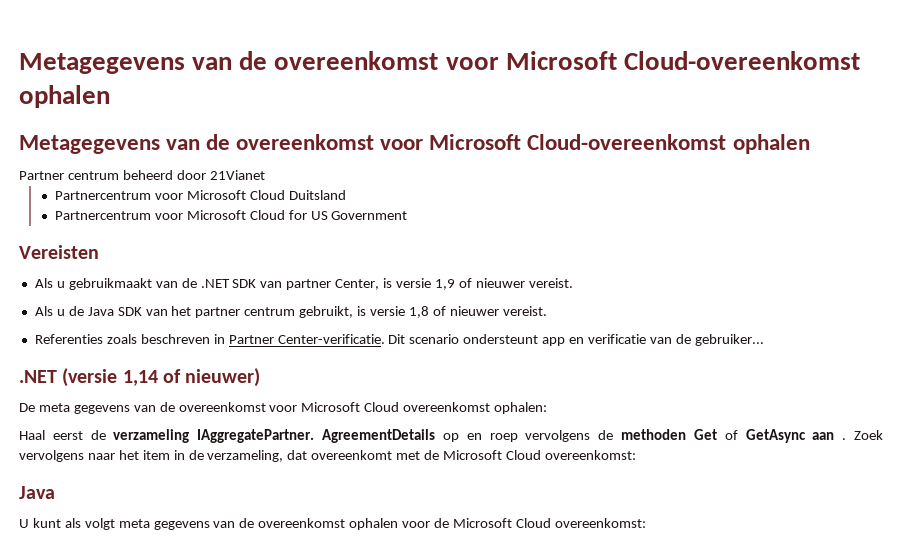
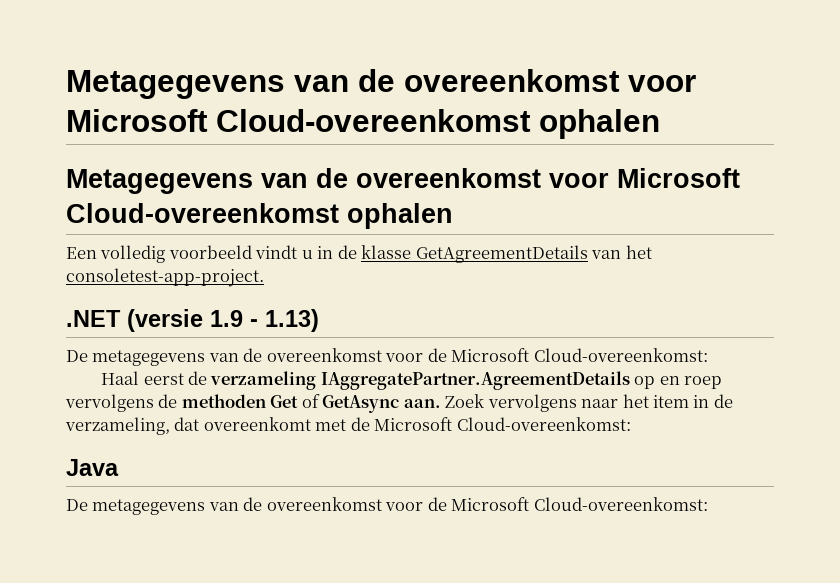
[19,170,265,180] [54,190,346,200] [54,210,408,220] [19,245,99,259] [34,278,573,290] [34,306,547,318] [34,334,764,346] Partner centrum beheerd door 21Vianet // Partnercentrum voor Microsoft Cloud Duitsland // Partnercentrum voor Microsoft Cloud for US Government // Vereisten // Als u gebruikmaakt van de .NET SDK van partner Center, is versie 1,9 of nieuwer vereist. // Als u de Java SDK van het partner centrum gebruikt, is versie 1,8 of nieuwer vereist. // Referenties zoals beschreven in Partner Center-verificatie. Dit scenario ondersteunt app en verificatie van de gebruiker... -> [66,245,652,263] [66,268,264,287] Een volledig voorbeeld vindt u in de klasse GetAgreementDetails van het consoletest-app-project.
[122,368,261,387] [19,402,548,414] 1,14 of nieuwer) // De meta gegevens van de overeenkomst voor Microsoft Cloud overeenkomst ophalen: -> [210,309,319,332] [66,348,708,366] 1.9 - 1.13) // De metagegevens van de overeenkomst voor de Microsoft Cloud-overeenkomst:
[197,429,436,443] IAggregatePartner. AgreementDetails -> [320,371,630,390] IAggregatePartner.AgreementDetails
[812,432,847,440] aan . -> [403,399,441,408] aan.
[505,450,636,460] Cloud overeenkomst: -> [456,417,631,431] Cloud-overeenkomst:
[19,518,646,530] U kunt als volgt meta gegevens van de overeenkomst ophalen voor de Microsoft Cloud overeenkomst: -> [66,497,708,515] De metagegevens van de overeenkomst voor de Microsoft Cloud-overeenkomst:

